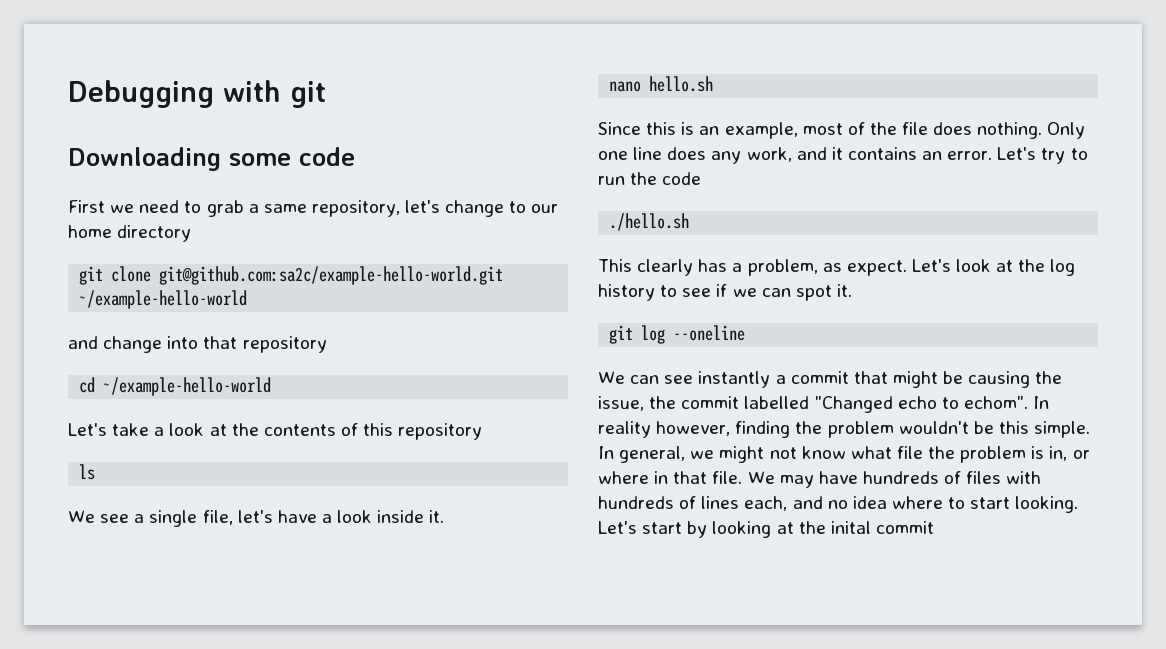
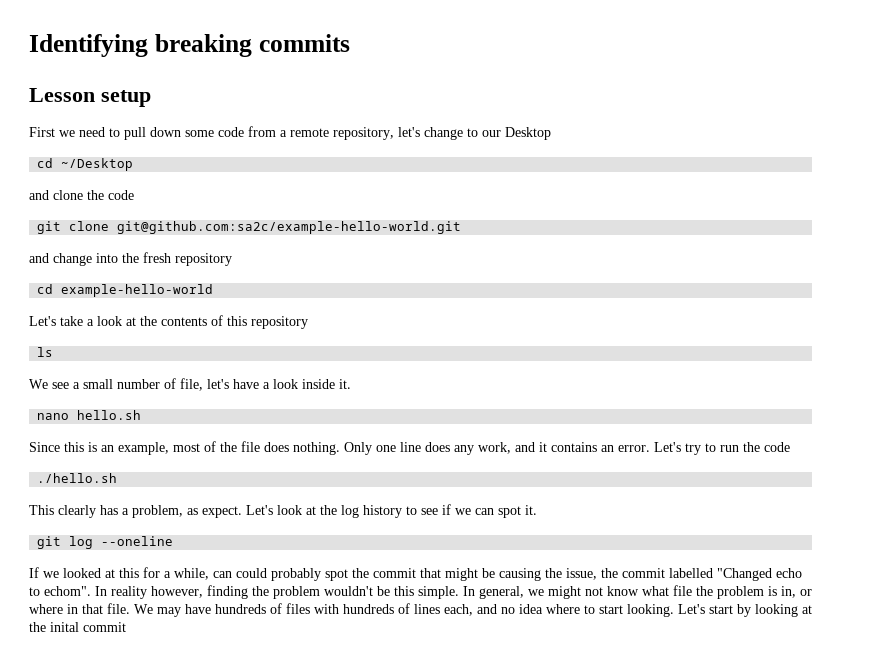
[68,80,326,108] [68,147,355,171] [68,200,307,217] Debugging with git // Downloading some code // First we need to grab a same -> [29,34,350,57] [29,88,151,107] [29,126,329,140] Identifying breaking commits // Lesson setup // First we need to pull down some code from a remote
[68,225,192,242] home directory -> [505,127,551,140] [37,158,134,171] [29,190,134,200] Desktop // cd ~/Desktop // and clone the code
[79,290,248,309] ~/example-hello-world -> (462, 227) none
[203,336,238,349] that -> [122,252,171,263] the fresh
[103,377,272,396] ~/example-hello-world -> [61,284,214,297] example-hello-world
[149,510,198,527] single -> [83,378,176,389] small number of
[598,371,786,388] We can see instantly a -> [29,567,369,581] If we looked at this for a while, can could probably spot the

